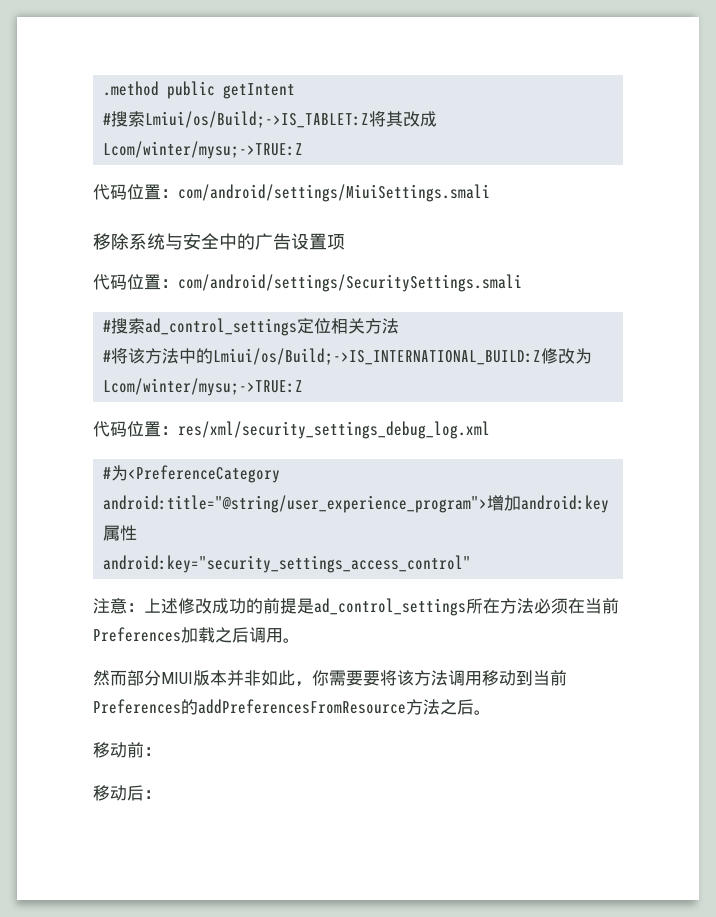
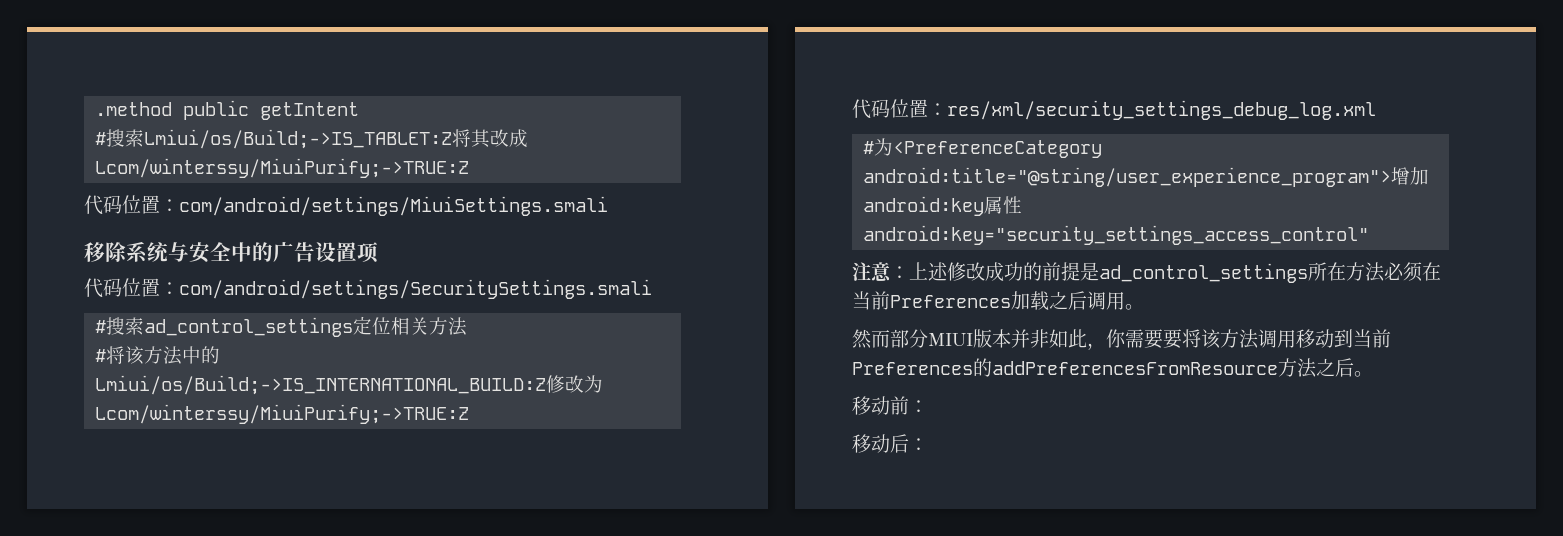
[103,141,304,159] Lcom/winter/mysu;->TRUE:Z -> [95,158,470,178] Lcom/winterssy/MiuiPurify;->TRUE:Z
[103,378,304,396] Lcom/winter/mysu;->TRUE:Z -> [95,404,470,424] Lcom/winterssy/MiuiPurify;->TRUE:Z

